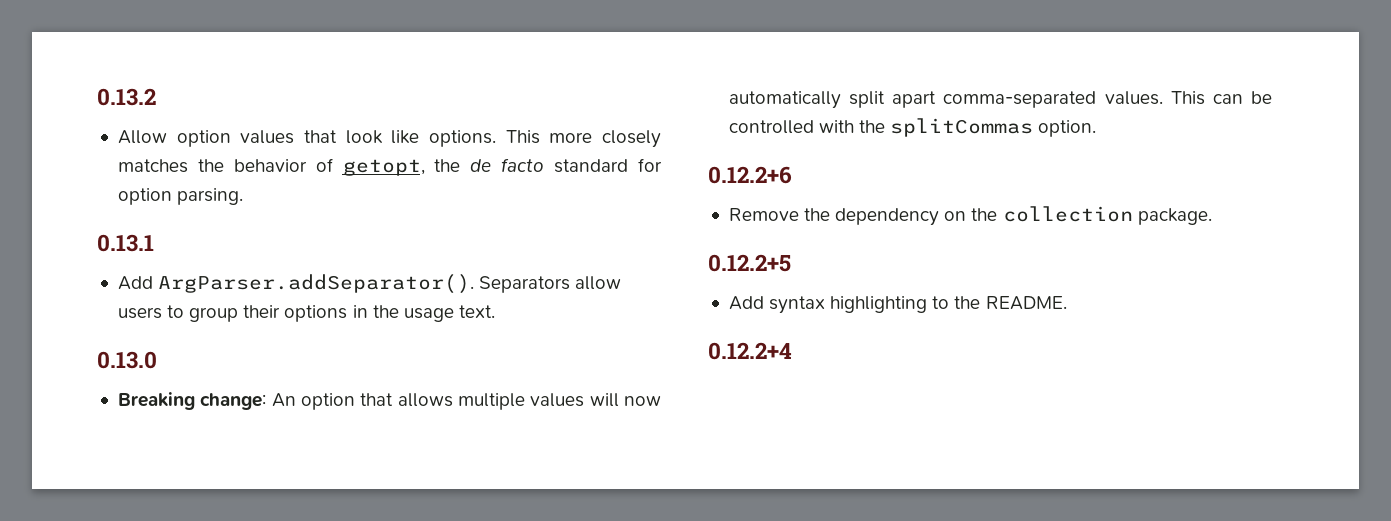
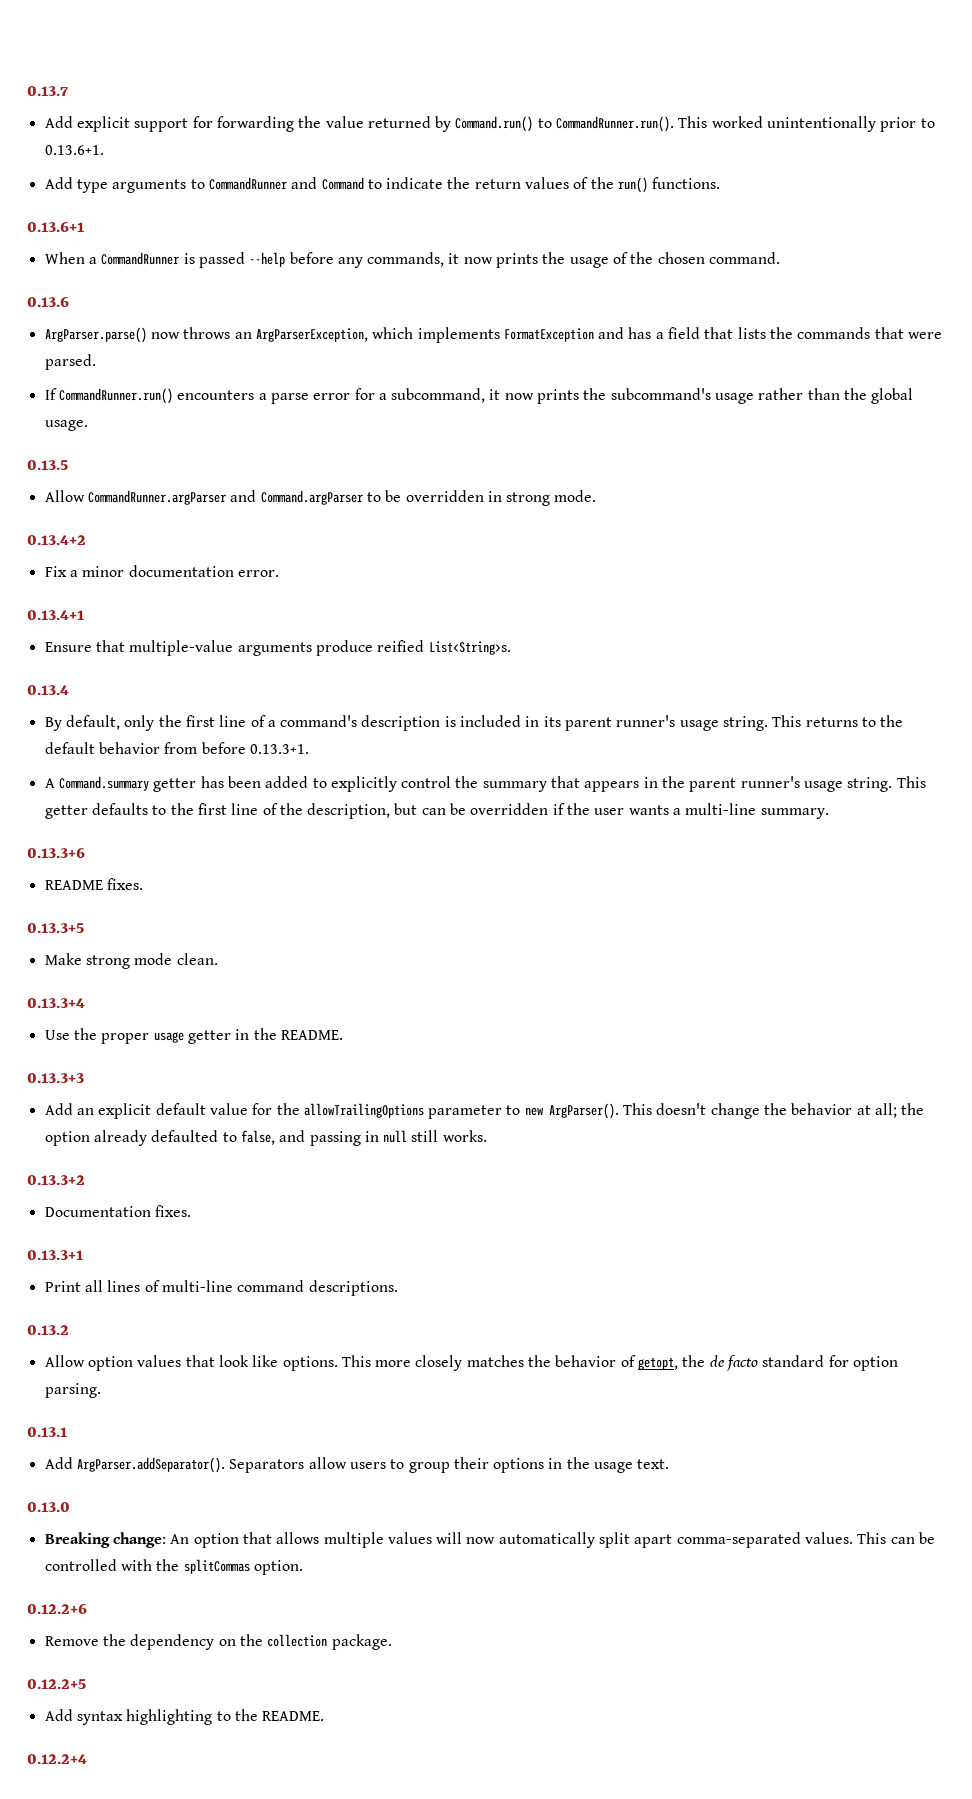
(97, 97) none -> [27,86,68,96] [44,116,935,132] [44,145,104,155] [44,177,721,193] [27,222,84,232] [44,252,781,268] [27,297,69,307] [44,327,943,343] [44,354,96,370] [44,388,914,404] [44,420,88,431] [27,460,68,470] [44,490,597,506] [27,535,86,545] [44,565,279,577] [27,610,84,620] [44,640,511,656] [27,685,69,695] [44,715,904,731] [44,742,309,754] [44,776,926,792] [44,803,829,819] [27,848,85,858] [44,878,143,890] [27,923,84,933] [44,953,218,969] [27,998,85,1008] [44,1028,343,1044] [27,1073,84,1083] [44,1103,925,1119] [44,1130,487,1146] [27,1175,85,1185] [44,1205,191,1217] [27,1250,83,1260] [44,1280,398,1296] 0.13.7 // Add explicit support for forwarding the value returned by Command.run() to CommandRunner.run(). This worked unintentionally prior to 0.13.6+1. // Add type arguments to CommandRunner and Command to indicate the return values of the run() functions. // 0.13.6+1 // When a CommandRunner is passed --help before any commands, it now prints the usage of the chosen command. // 0.13.6 // ArgParser.parse() now throws an ArgParserException, which implements FormatException and has a field that lists the commands that were parsed. // If CommandRunner.run() encounters a parse error for a subcommand, it now prints the subcommand's usage rather than the global usage. // 0.13.5 // Allow CommandRunner.argParser and Command.argParser to be overridden in strong mode. // 0.13.4+2 // Fix a minor documentation error. // 0.13.4+1 // Ensure that multiple-value arguments produce reified List<String>s. // 0.13.4 // By default, only the first line of a command's description is included in its parent runner's usage string. This returns to the default behavior from before 0.13.3+1. // A Command.summary getter has been added to explicitly control the summary that appears in the parent runner's usage string. This getter defaults to the first line of the description, but can be overridden if the user wants a multi-line summary. // 0.13.3+6 // README fixes. // 0.13.3+5 // Make strong mode clean. // 0.13.3+4 // Use the proper usage getter in the README. // 0.13.3+3 // Add an explicit default value for the allowTrailingOptions parameter to new ArgParser(). This doesn't change the behavior at all; the option already defaulted to false, and passing in null still works. // 0.13.3+2 // Documentation fixes. // 0.13.3+1 // Print all lines of multi-line command descriptions. //

